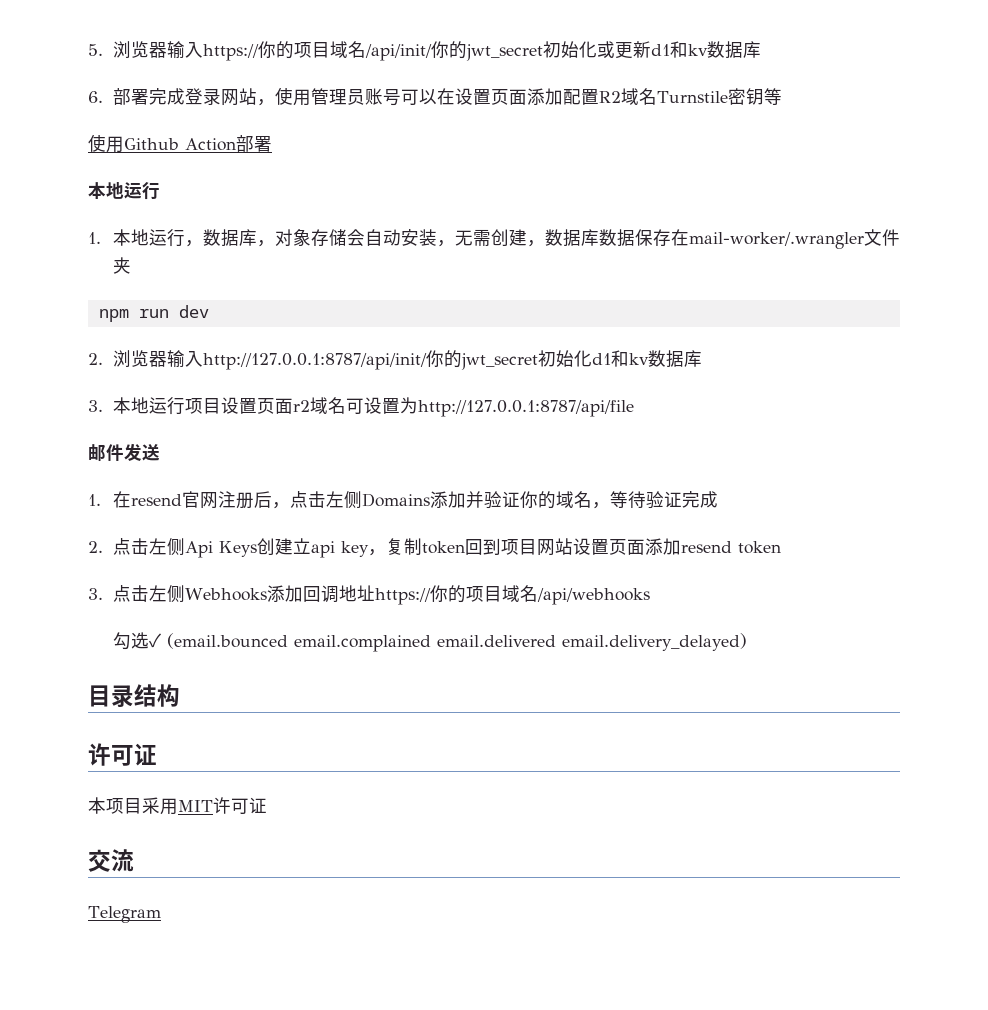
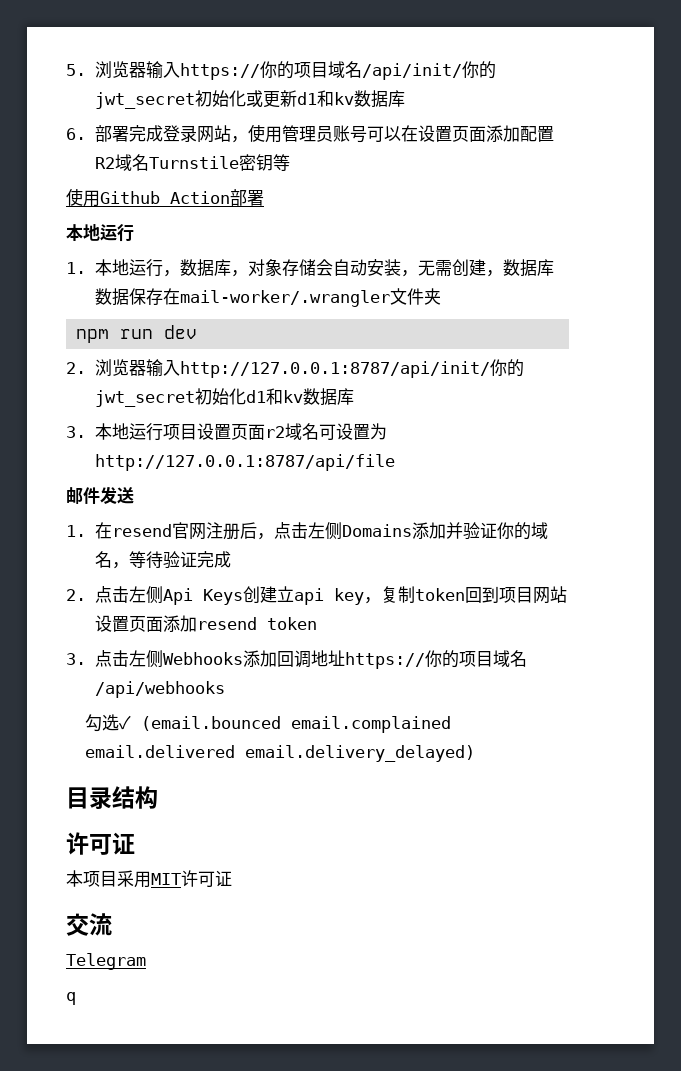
(161, 914) none -> [66,992,76,1005] // q

